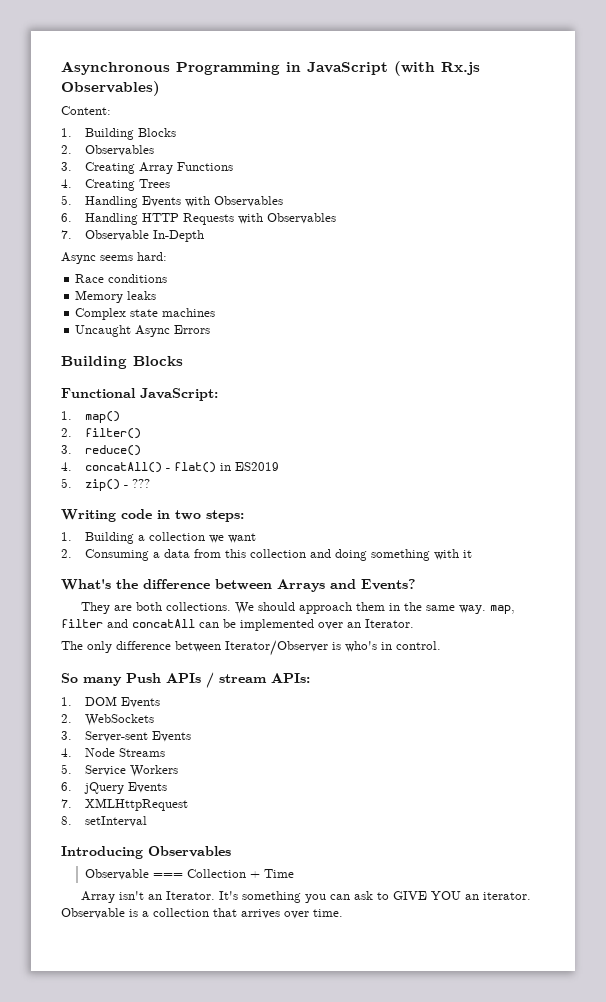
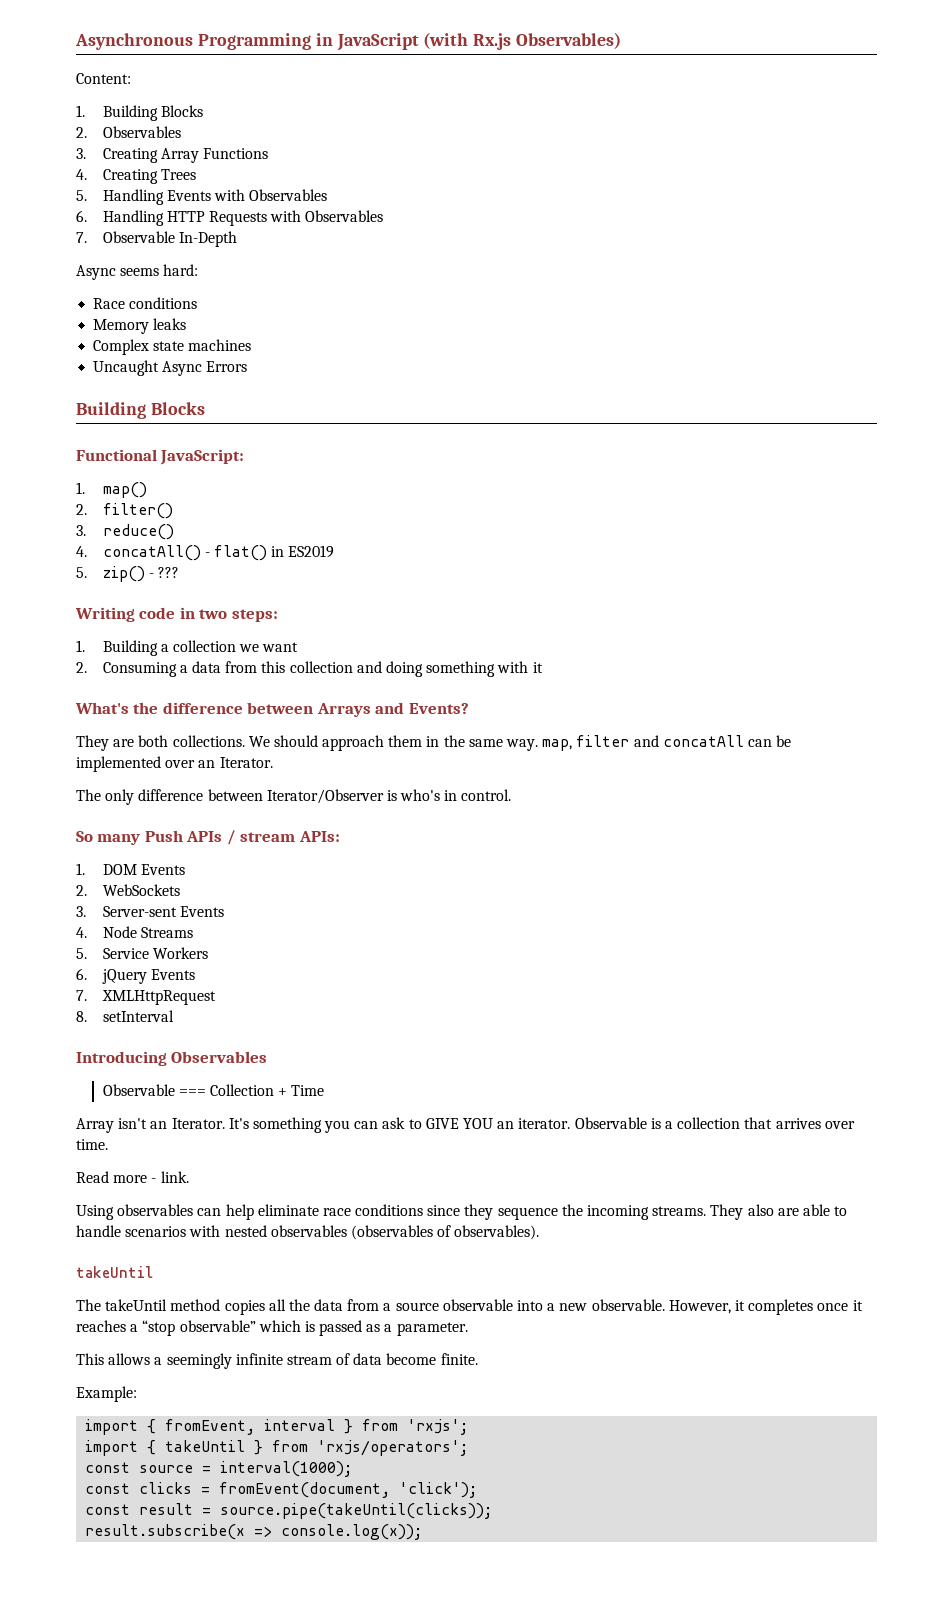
(343, 913) none -> [76,1171,189,1183] [76,1204,848,1220] [76,1225,540,1240] [76,1266,153,1278] [76,1299,863,1315] [76,1320,468,1336] [76,1353,478,1369] [76,1386,137,1402] [85,1419,469,1435] [85,1440,469,1456] [85,1461,353,1477] [85,1482,478,1498] [85,1503,493,1519] [85,1524,423,1540] // Read more - link. // Using observables can help eliminate race conditions since they sequence the incoming streams. They also are able to handle scenarios with nested observables (observables of observables). // takeUntil // The takeUntil method copies all the data from a source observable into a new observable. However, it completes once it reaches a “stop observable” which is passed as a parameter. // This allows a seemingly infinite stream of data become finite. // Example: // import { fromEvent, interval } from 'rxjs'; // import { takeUntil } from 'rxjs/operators'; // const source = interval(1000); // const clicks = fromEvent(document, 'click'); // const result = source.pipe(takeUntil(clicks)); // result.subscribe(x => console.log(x));

